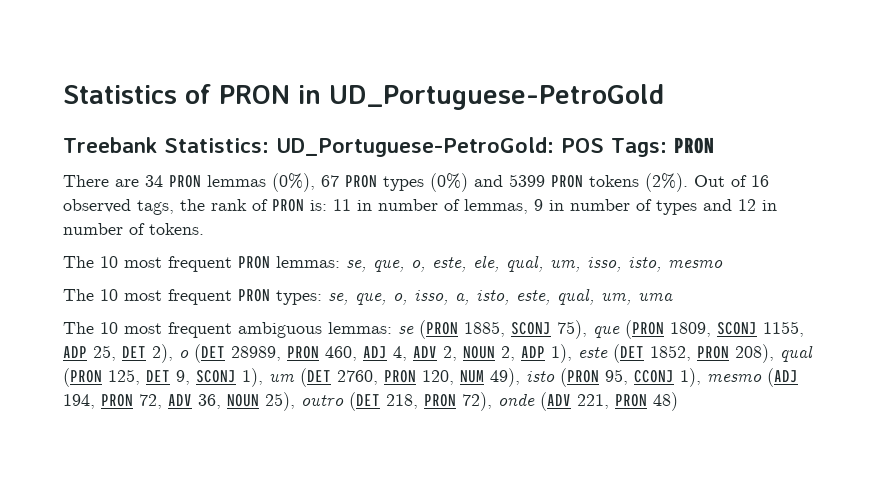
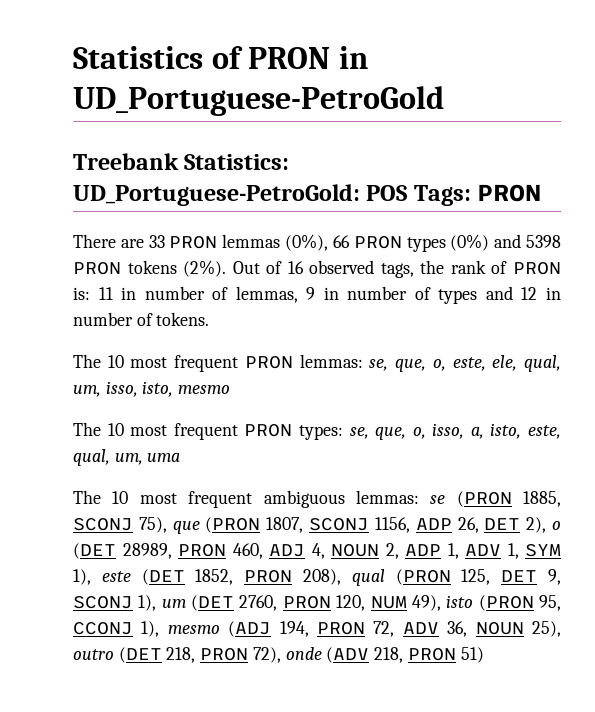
[145,175,163,187] 34 -> [148,235,165,248] 33
[321,175,339,187] 67 -> [332,235,350,248] 66
[509,174,545,187] 5399 -> [526,235,561,248] 5398
[670,321,804,337] [63,345,116,361] 1809, SCONJ 1155, ADP 25, -> [266,517,479,533] 1807, SCONJ 1156, ADP 26,
[413,346,457,361] ADV 2, -> (325, 551) none
(545, 352) none -> [447,543,561,559] 1, ADV 1, SYM
[577,392,678,411] 221, PRON 48) -> [374,647,484,663] 218, PRON 51)

